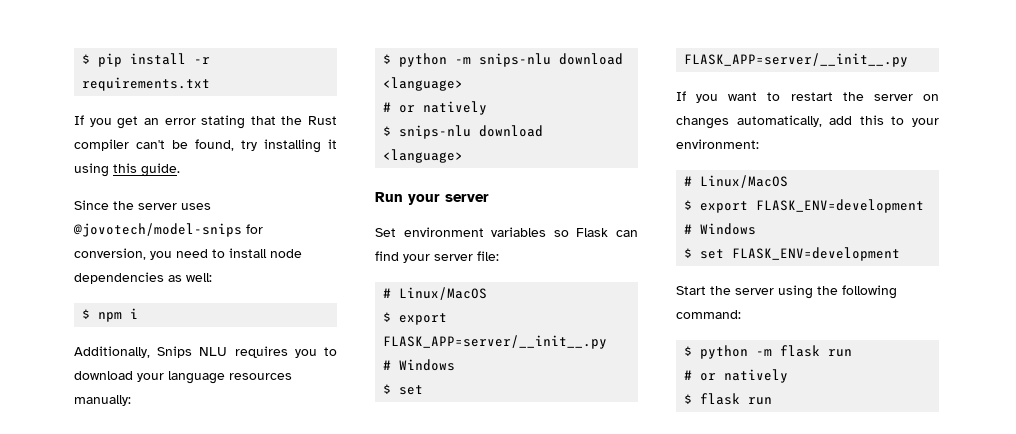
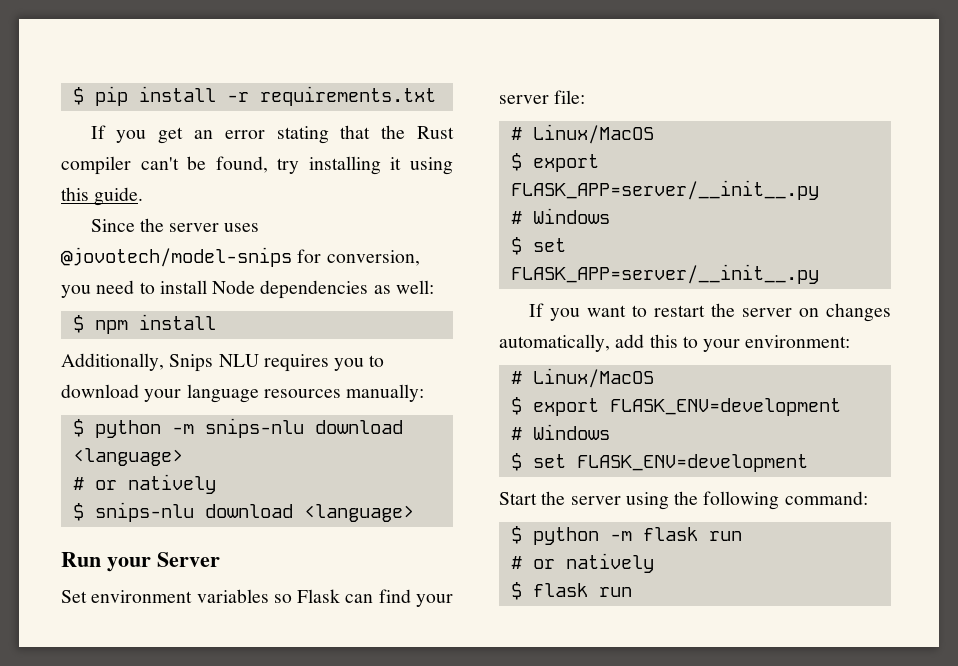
[270,249,302,258] node -> [212,280,256,294] Node
[130,308,139,319] i -> [138,314,216,330] install
[445,194,489,202] server -> [157,552,220,567] Server

